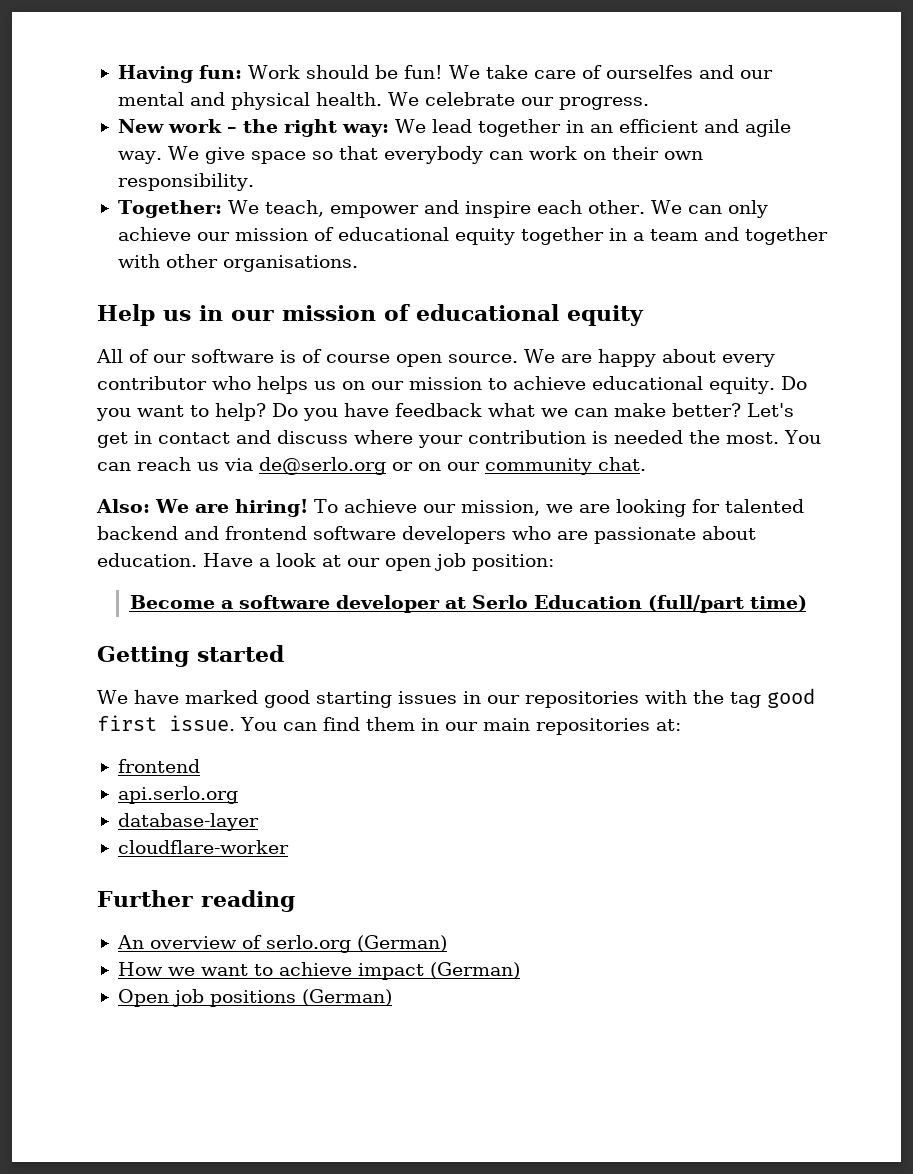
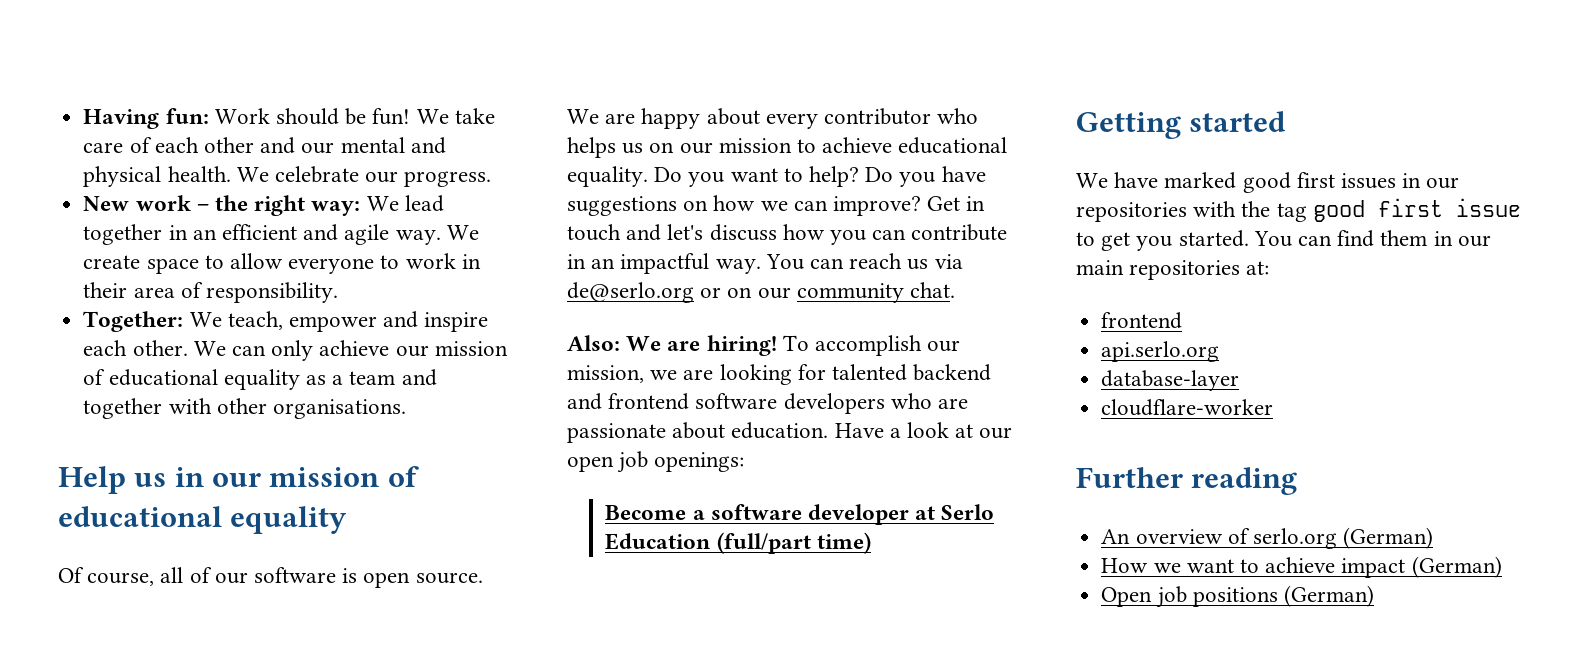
[605,65,693,79] ourselfes -> [154,137,254,153] each other
[204,146,703,164] give space so that everybody can work on their own -> [83,253,481,274] [83,282,203,298] create space to allow everyone to work in their area of
[454,227,627,245] equity together in -> [223,369,326,390] equality as
[567,305,644,326] [96,349,123,363] equity // All -> [230,506,348,534] [58,567,184,586] equality // Of course, all
[302,349,390,363] of course -> (358, 575) none
[709,377,775,394] equity. -> [567,166,648,187] equality.
[395,403,794,417] [97,430,779,448] feedback what we can make better? Let's get in contact and discuss where your contribution is needed the most. -> [567,195,986,216] [567,224,1008,245] [567,253,761,274] suggestions on how we can improve? Get in touch and let's discuss how you can contribute in an impactful way.
[343,499,417,513] achieve -> [815,335,923,356] accomplish
[472,554,554,571] position: -> [654,452,745,472] openings:
[315,691,392,708] starting -> [1296,172,1335,188] first
[169,715,235,731] issue. -> [1455,198,1521,217] [1076,230,1249,251] issue to get you started.

